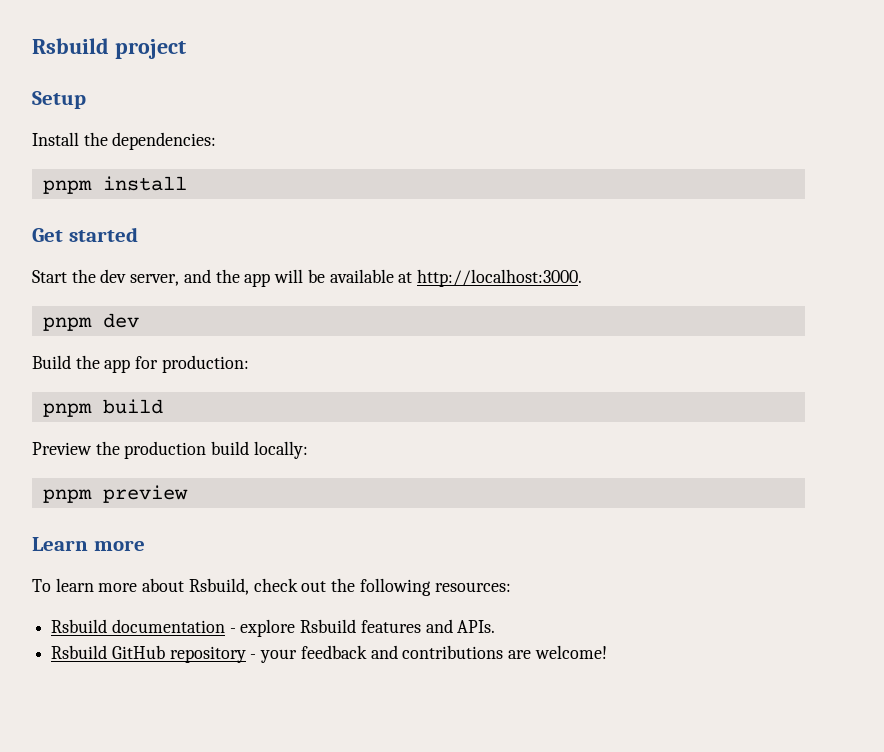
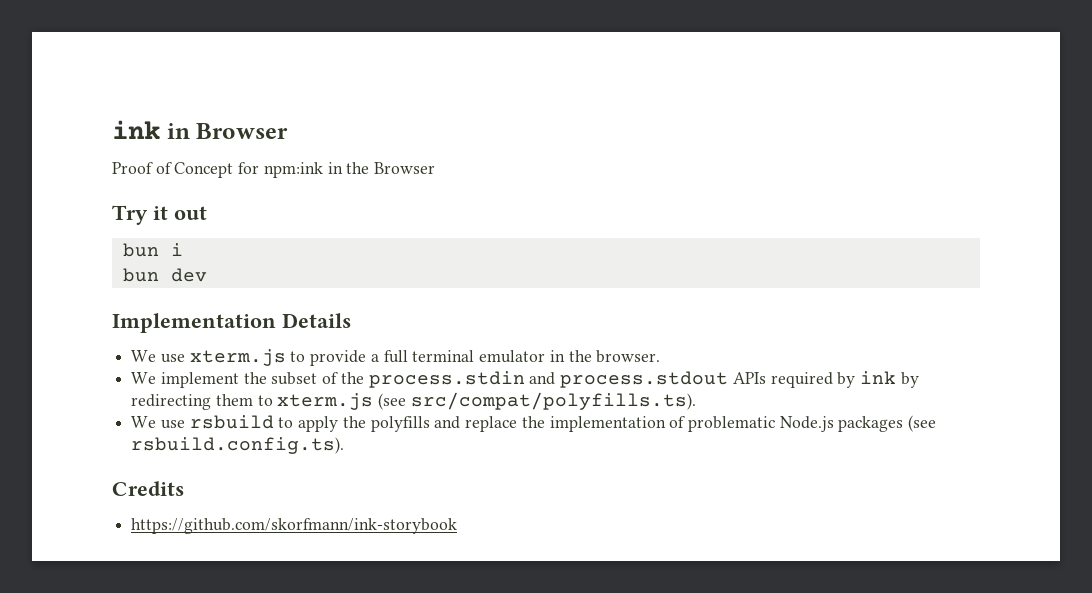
[32,38,186,59] [32,91,86,109] [32,132,217,150] [42,176,187,194] [32,227,138,242] [32,269,582,287] [42,313,139,331] [32,355,249,373] [42,399,163,417] [32,441,308,459] [42,485,188,503] [32,537,145,551] [32,578,511,596] [51,619,496,637] [51,645,607,663] Rsbuild project // Setup // Install the dependencies: // pnpm install // Get started // Start the dev server, and the app will be available at http://localhost:3000. // pnpm dev // Build the app for production: // pnpm build // Preview the production build locally: // pnpm preview // Learn more // To learn more about Rsbuild, check out the following resources: // Rsbuild documentation - explore Rsbuild features and APIs. // Rsbuild GitHub repository - your feedback and contributions are welcome! -> [112,120,289,139] [112,162,436,178] [112,205,207,225] [122,243,183,257] [122,268,207,282] [112,313,351,333] [131,349,661,366] [131,371,919,388] [131,392,696,410] [131,415,937,432] [131,437,345,454] [112,481,184,496] [131,518,458,534] ink in Browser // Proof of Concept for npm:ink in the Browser // Try it out // bun i // bun dev // Implementation Details // We use xterm.js to provide a full terminal emulator in the browser. // We implement the subset of the process.stdin and process.stdout APIs required by ink by redirecting them to xterm.js (see src/compat/polyfills.ts). // We use rsbuild to apply the polyfills and replace the implementation of problematic Node.js packages (see rsbuild.config.ts). // Credits // https://github.com/skorfmann/ink-storybook

